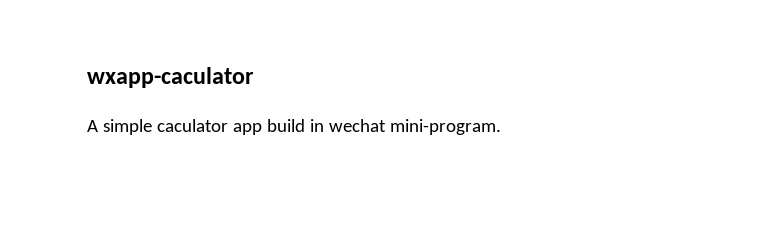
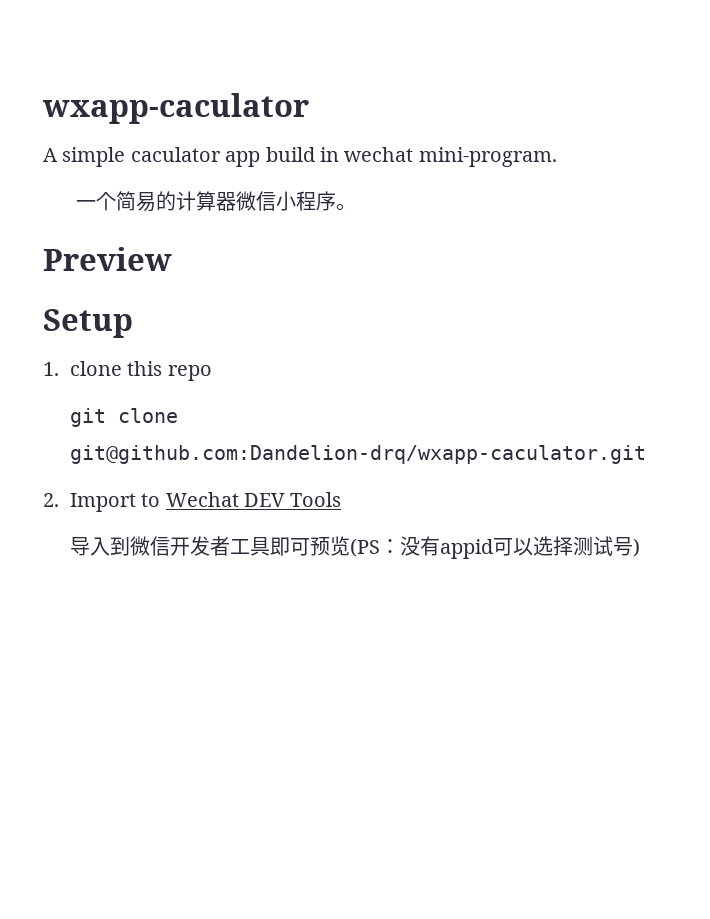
(501, 127) none -> [76,191,357,212] [43,247,172,271] [43,309,133,338] [43,361,212,381] [69,408,178,427] [69,445,646,464] [43,492,342,512] [69,536,640,559] // 一个简易的计算器微信小程序。 // Preview // Setup // 1. clone this repo // git clone git@github.com:Dandelion-drq/wxapp-caculator.git // 2. Import to Wechat DEV Tools // 导入到微信开发者工具即可预览(PS：没有appid可以选择测试号)

